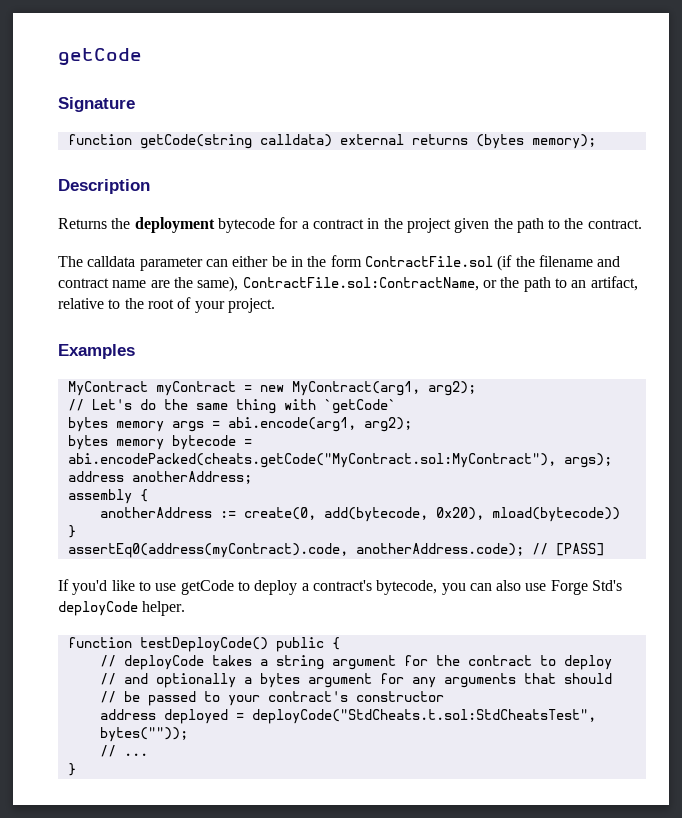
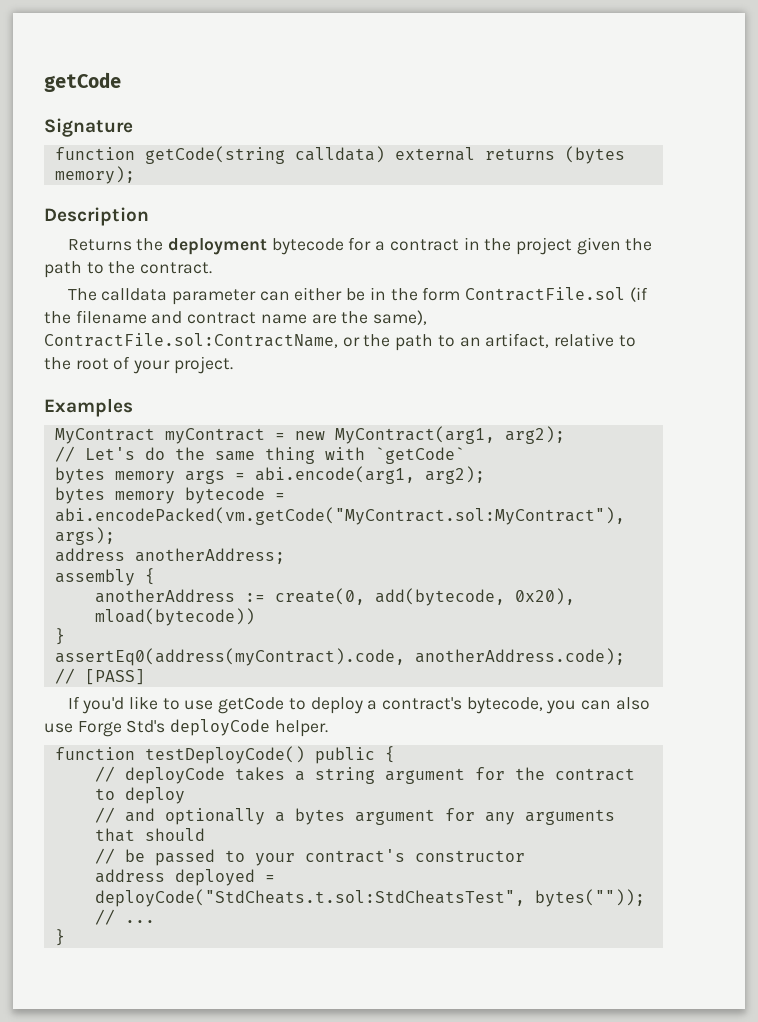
[67,453,556,468] abi.encodePacked(cheats.getCode("MyContract.sol:MyContract"), -> [54,507,625,525] abi.encodePacked(vm.getCode("MyContract.sol:MyContract"),

